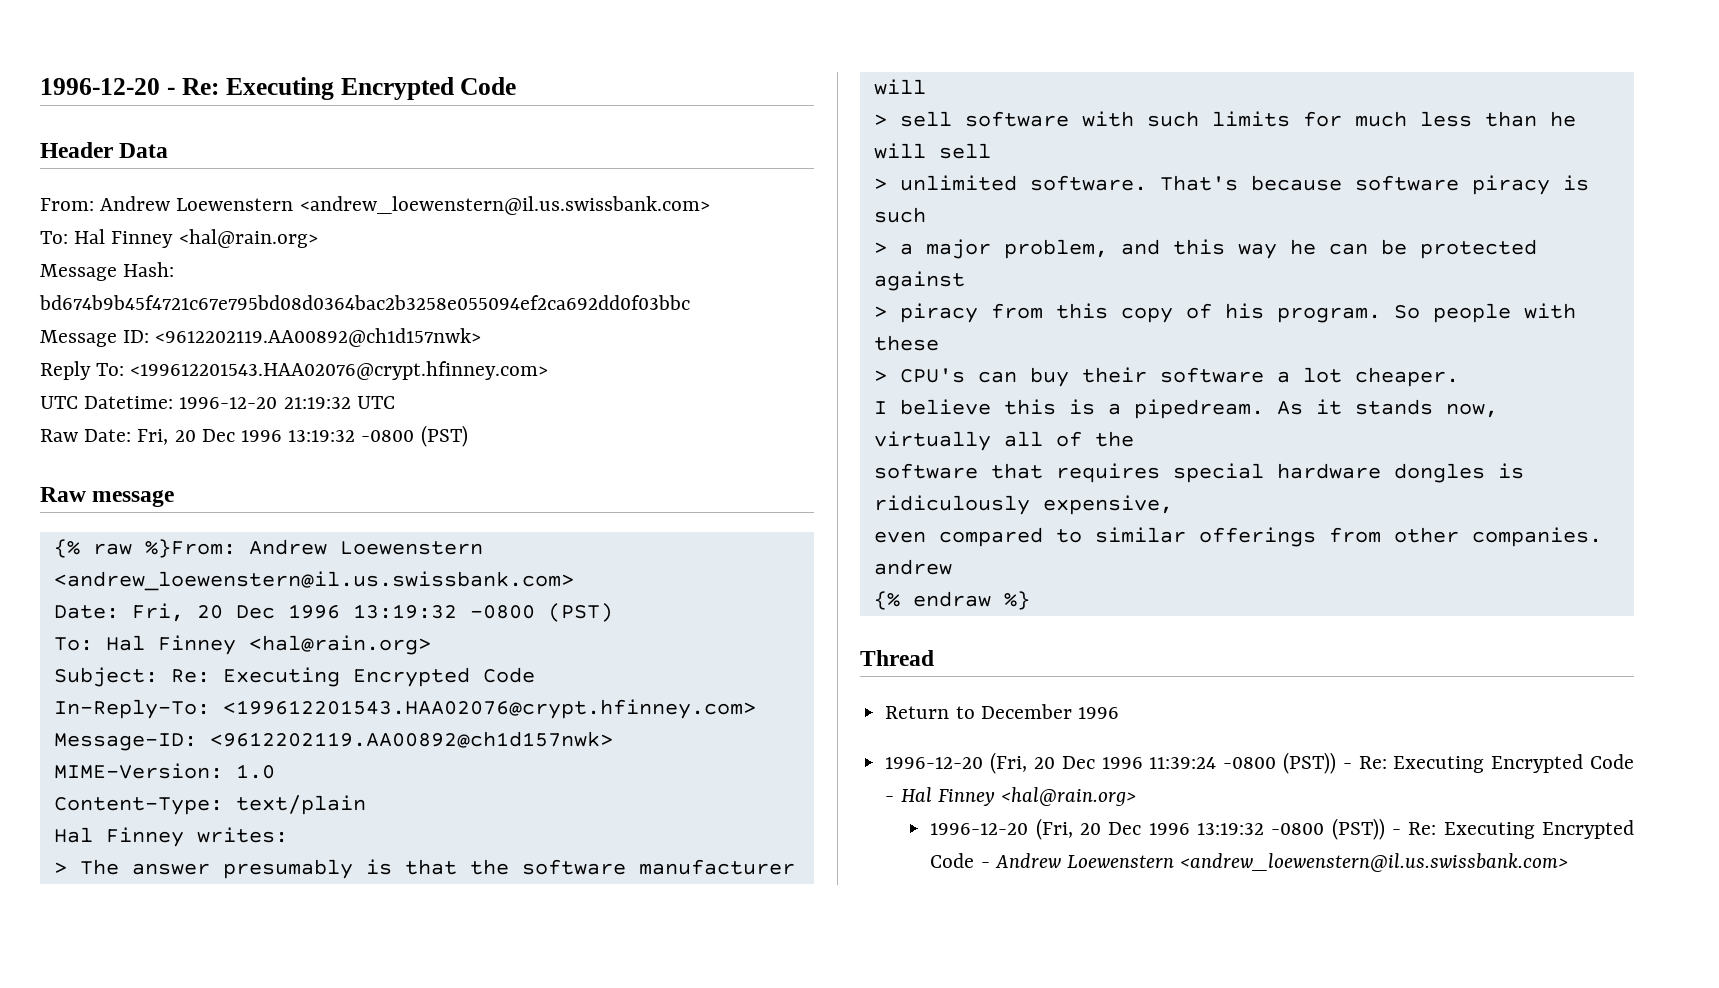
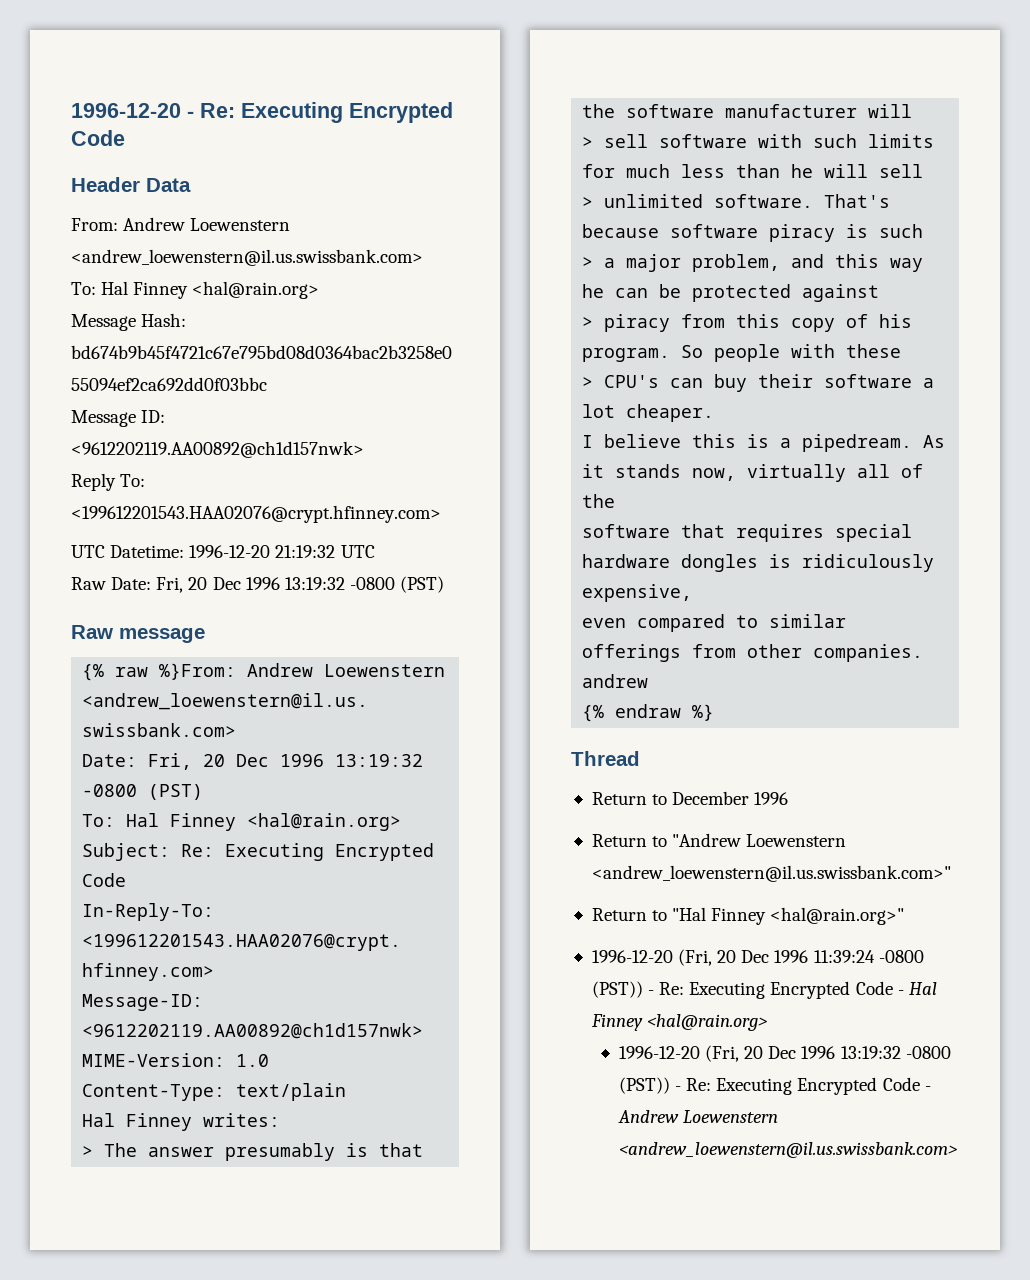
(1119, 713) none -> [591,833,847,847] [591,865,951,882] [591,907,905,925] // Return to "Andrew Loewenstern <andrew_loewenstern@il.us.swissbank.com>" // Return to "Hal Finney <hal@rain.org>"

